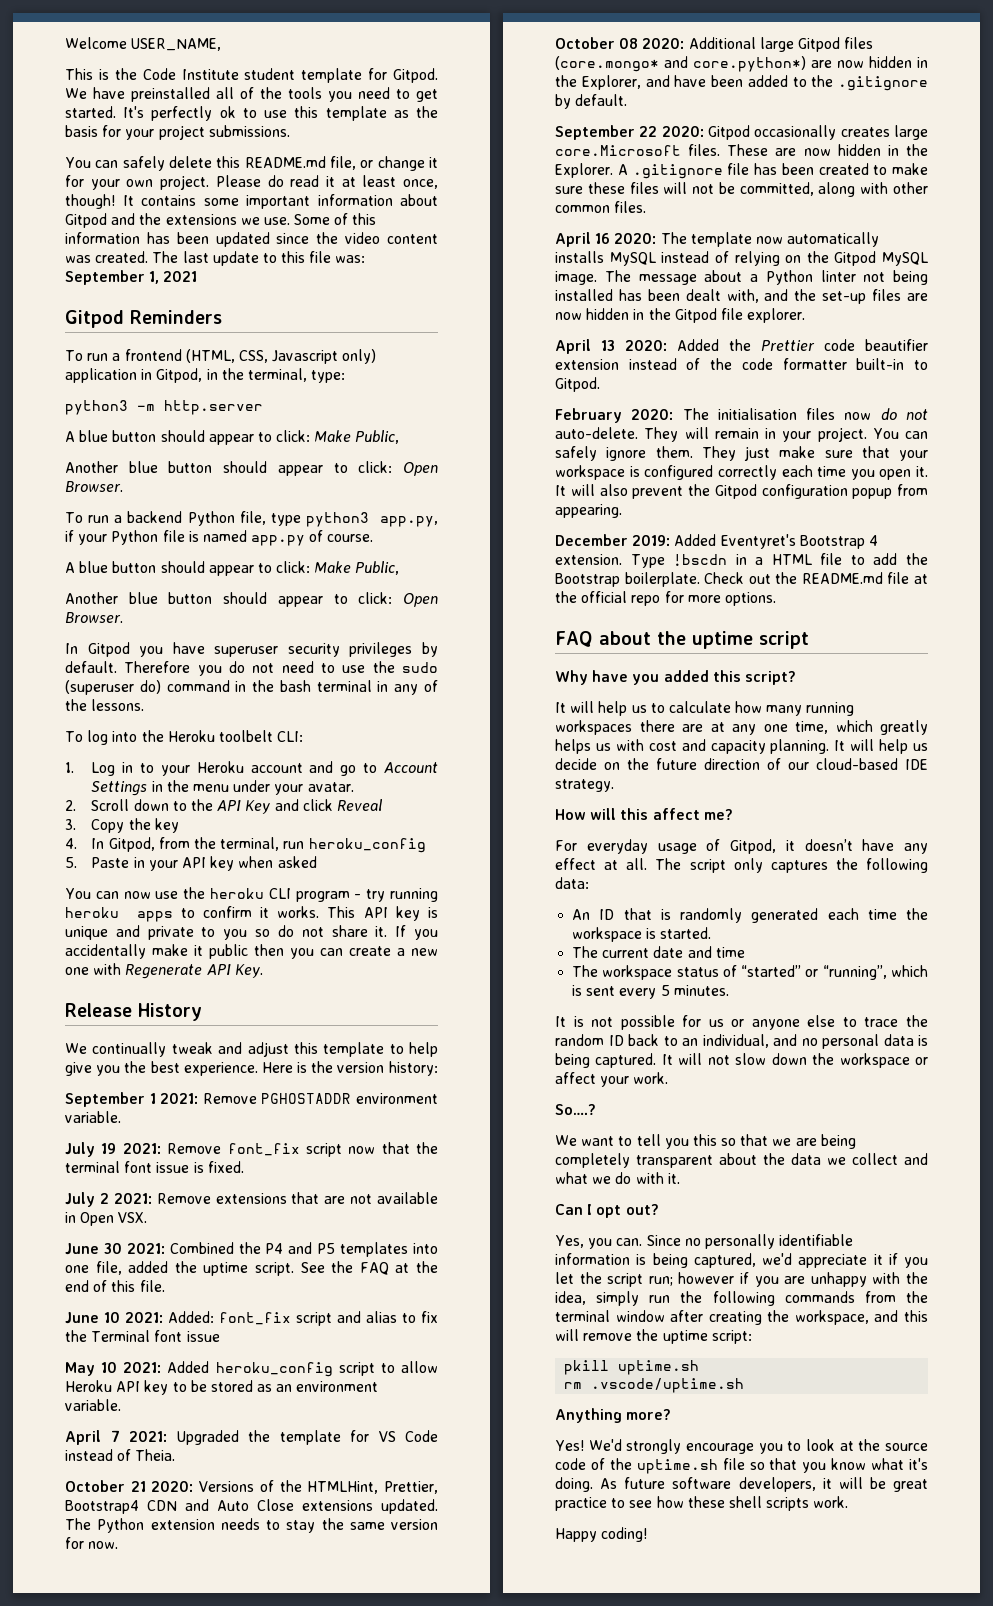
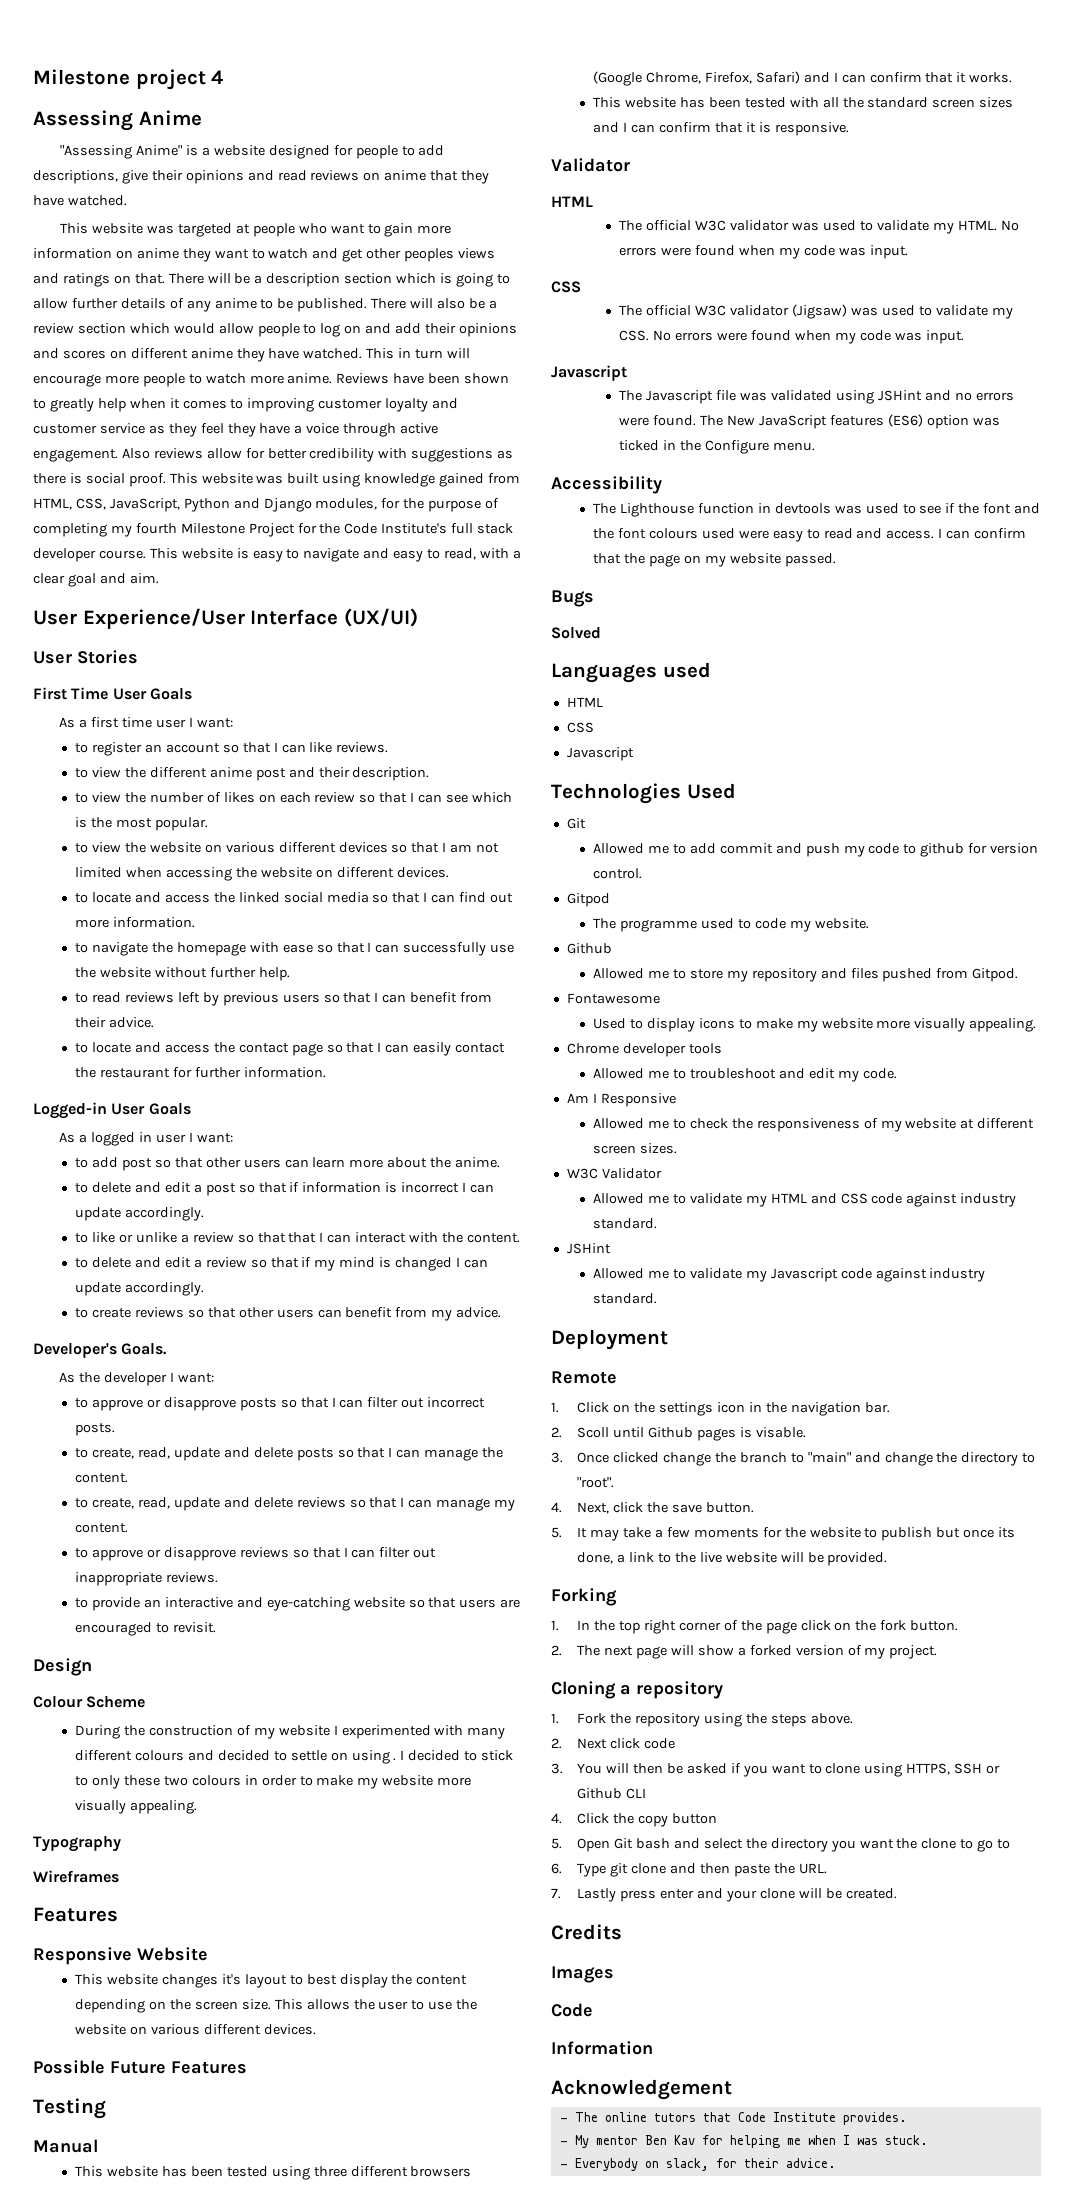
[65,37,222,51] [65,68,438,83] [65,87,438,102] [65,106,439,121] [65,125,290,140] [65,156,439,171] [65,175,438,190] [65,194,438,209] [65,213,377,228] [65,232,438,247] [65,251,366,266] [65,270,198,285] [65,310,222,328] [65,349,377,364] [65,368,346,383] [65,400,263,415] [65,430,400,445] [65,461,439,476] [65,481,123,492] [65,511,438,527] [65,530,374,546] [65,561,400,576] [65,592,439,607] [65,612,123,623] [65,642,438,657] [65,661,438,676] [65,680,438,695] [65,699,145,711] [65,730,304,745] [65,761,438,776] [91,780,354,796] [65,799,382,814] [65,818,179,833] [65,837,426,853] [65,856,317,871] [65,887,438,902] [65,906,438,922] [65,925,438,940] [65,944,438,959] [65,963,263,979] [65,1003,202,1021] [65,1042,438,1057] [65,1061,438,1076] [65,1092,438,1107] [65,1111,121,1123] [65,1142,438,1157] [65,1161,244,1173] [65,1192,438,1207] [65,1212,148,1226] [65,1242,438,1257] [65,1261,439,1276] [65,1280,165,1292] [65,1311,438,1326] [65,1330,220,1342] [65,1361,439,1377] [65,1380,379,1395] [65,1399,121,1411] [65,1430,438,1445] [65,1449,176,1461] [65,1480,439,1494] [65,1499,438,1514] [65,1518,438,1533] [65,1537,119,1549] [555,37,874,52] [555,56,928,72] [555,75,928,91] [555,94,628,109] [555,125,928,140] [555,144,928,156] [555,163,928,179] [555,182,928,197] [555,201,647,213] [555,232,880,247] [555,251,928,266] [555,270,928,285] [555,289,928,304] [555,308,806,323] [555,339,928,354] [555,358,928,370] [555,377,600,392] [555,408,928,423] [555,427,928,442] [555,446,928,461] [555,465,928,480] [555,484,928,499] [555,504,622,518] [555,534,878,549] [555,553,928,568] [555,572,928,587] [555,591,776,606] [555,631,809,649] [555,670,796,685] [555,701,855,716] [555,720,928,735] [555,739,928,754] [555,758,928,770] [555,779,614,792] [555,808,733,820] [555,839,928,854] [555,858,928,873] [555,877,589,889] [572,908,928,923] [572,927,712,942] [572,946,745,958] [572,965,928,980] [572,985,729,999] [555,1015,928,1030] [555,1034,928,1049] [555,1053,928,1068] [555,1072,669,1087] [555,1104,596,1115] [555,1134,856,1149] [555,1153,928,1168] [555,1172,680,1184] [555,1204,659,1218] [555,1234,854,1249] [555,1253,928,1268] [555,1272,928,1287] [555,1291,928,1306] [555,1310,928,1325] [555,1329,752,1344] [564,1360,700,1375] [564,1378,745,1393] [555,1408,672,1423] [555,1439,928,1454] [555,1458,928,1474] [555,1477,928,1492] [555,1496,849,1511] [555,1527,648,1542] Welcome USER_NAME, // This is the Code Institute student template for Gitpod. We have preinstalled all of the tools you need to get started. It's perfectly ok to use this template as the basis for your project submissions. // You can safely delete this README.md file, or change it for your own project. Please do read it at least once, though! It contains some important information about Gitpod and the extensions we use. Some of this information has been updated since the video content was created. The last update to this file was: September 1, 2021 // Gitpod Reminders // To run a frontend (HTML, CSS, Javascript only) application in Gitpod, in the terminal, type: // python3 -m http.server // A blue button should appear to click: Make Public, // Another blue button should appear to click: Open Browser. // To run a backend Python file, type python3 app.py, if your Python file is named app.py of course. // A blue button should appear to click: Make Public, // Another blue button should appear to click: Open Browser. // In Gitpod you have superuser security privileges by default. Therefore you do not need to use the sudo (superuser do) command in the bash terminal in any of the lessons. // To log into the Heroku toolbelt CLI: // 1. Log in to your Heroku account and go to Account Settings in the menu under your avatar. // 2. Scroll down to the API Key and click Reveal // 3. Copy the key // 4. In Gitpod, from the terminal, run heroku_config // 5. Paste in your API key when asked // You can now use the heroku CLI program - try running heroku apps to confirm it works. This API key is unique and private to you so do not share it. If you accidentally make it public then you can create a new one with Regenerate API Key. // Release History // We continually tweak and adjust this template to help give you the best experience. Here is the version history: // September 1 2021: Remove PGHOSTADDR environment variable. // July 19 2021: Remove font_fix script now that the terminal font issue is fixed. // July 2 2021: Remove extensions that are not available in Open VSX. // June 30 2021: Combined the P4 and P5 templates into one file, added the uptime script. See the FAQ at the end of this file. // June 10 2021: Added: font_fix script and alias to fix the Terminal font issue // May 10 2021: Added heroku_config script to allow Heroku API key to be stored as an environment variable. // April 7 2021: Upgraded the template for VS Code instead of Theia. // October 21 2020: Versions of the HTMLHint, Prettier, Bootstrap4 CDN and Auto Close extensions updated. The Python extension needs to stay the same version for now. // October 08 2020: Additional large Gitpod files (core.mongo* and core.python*) are now hidden in the Explorer, and have been added to the .gitignore by default. // September 22 2020: Gitpod occasionally creates large core.Microsoft files. These are now hidden in the Explorer. A .gitignore file has been created to make sure these files will not be committed, along with other common files. // April 16 2020: The template now automatically installs MySQL instead of relying on the Gitpod MySQL image. The message about a Python linter not being installed has been dealt with, and the set-up files are now hidden in the Gitpod file explorer. // April 13 2020: Added the Prettier code beautifier extension instead of the code formatter built-in to Gitpod. // February 2020: The initialisation files now do not auto-delete. They will remain in your project. You can safely ignore them. They just make sure that your workspace is configured correctly each time you open it. It will also prevent the Gitpod configuration popup from appearing. // December 2019: Added Eventyret's Bootstrap 4 extension. Type !bscdn in a HTML file to add the Bootstrap boilerplate. Check out the README.md file at the official repo for more options. // FAQ about the uptime script // Why have you added this script? // It will help us to calculate how many running workspaces there are at any one time, which greatly helps us with cost and capacity planning. It will help us decide on the future direction of our cloud-based IDE strategy. // How will this affect me? // For everyday usage of Gitpod, it doesn’t have any effect at all. The script only captures the following data: // An ID that is randomly generated each time the workspace is started. // The current date and time // The workspace status of “started” or “running”, which is sent every 5 minutes. // It is not possible for us or anyone else to trace the random ID back to an individual, and no personal data is being captured. It will not slow down the workspace or affect your work. // So….? // We want to tell you this so that we are being completely transparent about the data we collect and what we do with it. // Can I opt out? // Yes, you can. Since no personally identifiable information is being captured, we'd appreciate it if you let the script run; however if you are unhappy with the idea, simply run the following commands from the terminal window after creating the workspace, and this will remove the uptime script: // pkill uptime.sh // rm .vscode/uptime.sh // Anything more? // Yes! We'd strongly encourage you to look at the source code of the uptime.sh file so that you know what it's doing. As future software developers, it will be great practice to see how these shell scripts work. // Happy coding! -> [33,69,224,90] [33,110,202,131] [60,145,445,159] [33,170,490,184] [33,195,127,206] [60,223,452,237] [33,248,496,262] [33,273,510,287] [33,298,497,312] [33,323,517,337] [33,348,471,362] [33,373,510,387] [33,398,459,412] [33,423,439,437] [33,448,514,462] [33,473,521,487] [33,498,500,512] [33,523,514,537] [33,548,521,562] [33,573,159,587] [33,608,418,629] [33,650,138,664] [33,687,192,700] [59,717,233,728] [75,742,389,756] [75,767,430,781] [75,792,512,803] [75,817,208,831] [75,842,500,853] [75,867,449,881] [75,892,514,903] [75,917,196,928] [75,942,515,956] [75,967,290,981] [75,992,493,1006] [75,1017,155,1028] [75,1042,506,1056] [75,1067,326,1078] [33,1102,191,1119] [59,1132,233,1146] [75,1157,501,1171] [75,1182,495,1196] [75,1207,205,1221] [75,1232,520,1243] [75,1257,488,1271] [75,1282,205,1296] [75,1307,502,1321] [33,1343,168,1358] [59,1372,214,1386] [75,1397,486,1411] [75,1423,116,1436] [75,1447,504,1461] [75,1473,129,1483] [75,1497,516,1511] [75,1523,129,1533] [75,1547,437,1561] [75,1572,219,1586] [75,1597,521,1611] [75,1622,216,1636] [33,1658,92,1676] [33,1696,146,1708] [75,1725,506,1739] [75,1750,514,1764] [75,1775,472,1789] [75,1800,198,1814] [33,1836,121,1852] [33,1870,119,1883] [33,1907,118,1922] [33,1947,208,1965] [75,1974,468,1988] [75,1999,478,2013] [75,2024,316,2035] [33,2060,247,2074] [33,2098,106,2119] [33,2139,98,2153] [75,2166,472,2180] [593,71,1013,86] [593,97,1014,108] [593,122,849,136] [551,158,630,172] [551,196,593,207] [619,220,1019,234] [619,245,908,259] [551,281,581,293] [619,304,1013,319] [619,330,964,344] [551,365,627,381] [619,390,1014,404] [619,414,1000,429] [619,440,816,454] [551,476,662,494] [593,503,1041,517] [593,528,1027,542] [593,553,836,567] [551,590,594,607] [551,627,601,639] [551,662,711,683] [566,697,603,707] [566,722,594,733] [566,747,634,761] [551,783,736,804] [566,818,586,829] [593,843,1039,857] [593,868,643,879] [566,893,610,907] [593,918,869,932] [566,943,612,954] [593,968,1019,982] [566,993,660,1004] [593,1018,1037,1032] [566,1043,722,1057] [593,1068,897,1082] [566,1093,676,1107] [593,1118,1035,1132] [593,1143,678,1154] [566,1168,662,1179] [593,1193,1017,1207] [593,1218,658,1229] [566,1243,611,1254] [593,1268,986,1282] [593,1293,658,1304] [551,1329,668,1350] [551,1371,617,1384] [551,1402,890,1416] [551,1427,806,1441] [551,1452,1036,1466] [577,1477,615,1488] [551,1502,754,1514] [551,1527,1016,1541] [577,1552,888,1566] [551,1588,617,1606] [551,1620,959,1634] [551,1645,938,1659] [551,1681,723,1699] [551,1713,853,1727] [551,1738,676,1749] [551,1763,1001,1777] [577,1788,647,1799] [551,1813,717,1827] [551,1838,1011,1852] [551,1863,827,1877] [551,1888,897,1902] [551,1924,622,1940] [551,1966,614,1983] [551,2003,593,2017] [551,2041,653,2055] [551,2079,732,2100] [559,2112,907,2125] [559,2135,928,2148] [559,2158,836,2171] Milestone project 4 // Assessing Anime // "Assessing Anime" is a website designed for people to add descriptions, give their opinions and read reviews on anime that they have watched. // This website was targeted at people who want to gain more information on anime they want to watch and get other peoples views and ratings on that. There will be a description section which is going to allow further details of any anime to be published. There will also be a review section which would allow people to log on and add their opinions and scores on different anime they have watched. This in turn will encourage more people to watch more anime. Reviews have been shown to greatly help when it comes to improving customer loyalty and customer service as they feel they have a voice through active engagement. Also reviews allow for better credibility with suggestions as there is social proof. This website was built using knowledge gained from HTML, CSS, JavaScript, Python and Django modules, for the purpose of completing my fourth Milestone Project for the Code Institute's full stack developer course. This website is easy to navigate and easy to read, with a clear goal and aim. // User Experience/User Interface (UX/UI) // User Stories // First Time User Goals // As a first time user I want: // to register an account so that I can like reviews. // to view the different anime post and their description. // to view the number of likes on each review so that I can see which is the most popular. // to view the website on various different devices so that I am not limited when accessing the website on different devices. // to locate and access the linked social media so that I can find out more information. // to navigate the homepage with ease so that I can successfully use the website without further help. // to read reviews left by previous users so that I can benefit from their advice. // to locate and access the contact page so that I can easily contact the restaurant for further information. // Logged-in User Goals // As a logged in user I want: // to add post so that other users can learn more about the anime. // to delete and edit a post so that if information is incorrect I can update accordingly. // to like or unlike a review so that that I can interact with the content. // to delete and edit a review so that if my mind is changed I can update accordingly. // to create reviews so that other users can benefit from my advice. // Developer's Goals. // As the developer I want: // to approve or disapprove posts so that I can filter out incorrect posts. // to create, read, update and delete posts so that I can manage the content. // to create, read, update and delete reviews so that I can manage my content. // to approve or disapprove reviews so that I can filter out inappropriate reviews. // to provide an interactive and eye-catching website so that users are encouraged to revisit. // Design // Colour Scheme // During the construction of my website I experimented with many different colours and decided to settle on using . I decided to stick to only these two colours in order to make my website more visually appealing. // Typography // Wireframes // Features // Responsive Website // This website changes it's layout to best display the content depending on the screen size. This allows the user to use the website on various different devices. // Possible Future Features // Testing // Manual // This website has been tested using three different browsers (Google Chrome, Firefox, Safari) and I can confirm that it works. // This website has been tested with all the standard screen sizes and I can confirm that it is responsive. // Validator // HTML // The official W3C validator was used to validate my HTML. No errors were found when my code was input. // CSS // The official W3C validator (Jigsaw) was used to validate my CSS. No errors were found when my code was input. // Javascript // The Javascript file was validated using JSHint and no errors were found. The New JavaScript features (ES6) option was ticked in the Configure menu. // Accessibility // The Lighthouse function in devtools was used to see if the font and the font colours used were easy to read and access. I can confirm that the page on my website passed. // Bugs // Solved // Languages used // HTML // CSS // Javascript // Technologies Used // Git // Allowed me to add commit and push my code to github for version control. // Gitpod // The programme used to code my website. // Github // Allowed me to store my repository and files pushed from Gitpod. // Fontawesome // Used to display icons to make my website more visually appealing. // Chrome developer tools // Allowed me to troubleshoot and edit my code. // Am I Responsive // Allowed me to check the responsiveness of my website at different screen sizes. // W3C Validator // Allowed me to validate my HTML and CSS code against industry standard. // JSHint // Allowed me to validate my Javascript code against industry standard. // Deployment // Remote // 1. Click on the settings icon in the navigation bar. // 2. Scoll until Github pages is visable. // 3. Once clicked change the branch to "main" and change the directory to "root". // 4. Next, click the save button. // 5. It may take a few moments for the website to publish but once its done, a link to the live website will be provided. // Forking // 1. In the top right corner of the page click on the fork button. // 2. The next page will show a forked version of my project. // Cloning a repository // 1. Fork the repository using the steps above. // 2. Next click code // 3. You will then be asked if you want to clone using HTTPS, SSH or Github CLI // 4. Click the copy button // 5. Open Git bash and select the directory you want the clone to go to // 6. Type git clone and then paste the URL. // 7. Lastly press enter and your clone will be created. // Credits // Images // Code // Information // Acknowledgement // - The online tutors that Code Institute provides. // - My mentor Ben Kav for helping me when I was stuck. // - Everybody on slack, for their advice.

